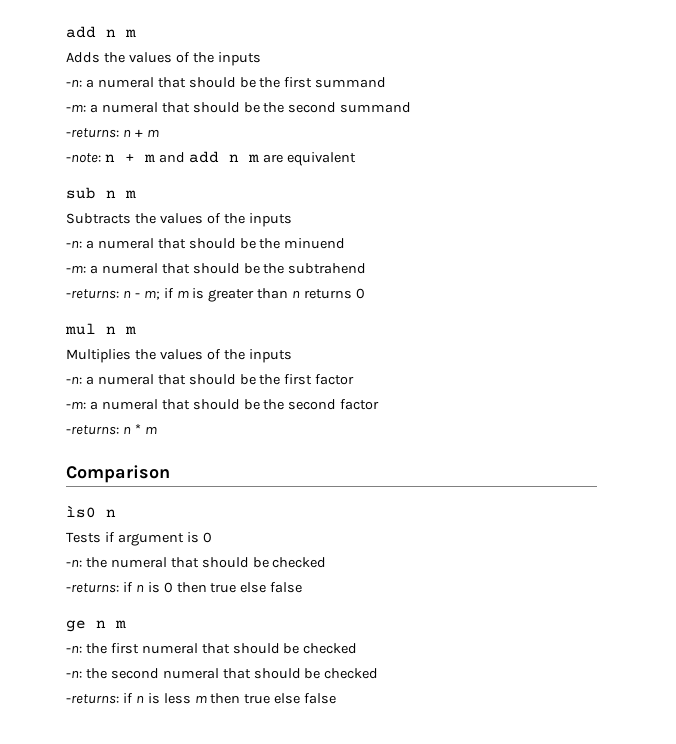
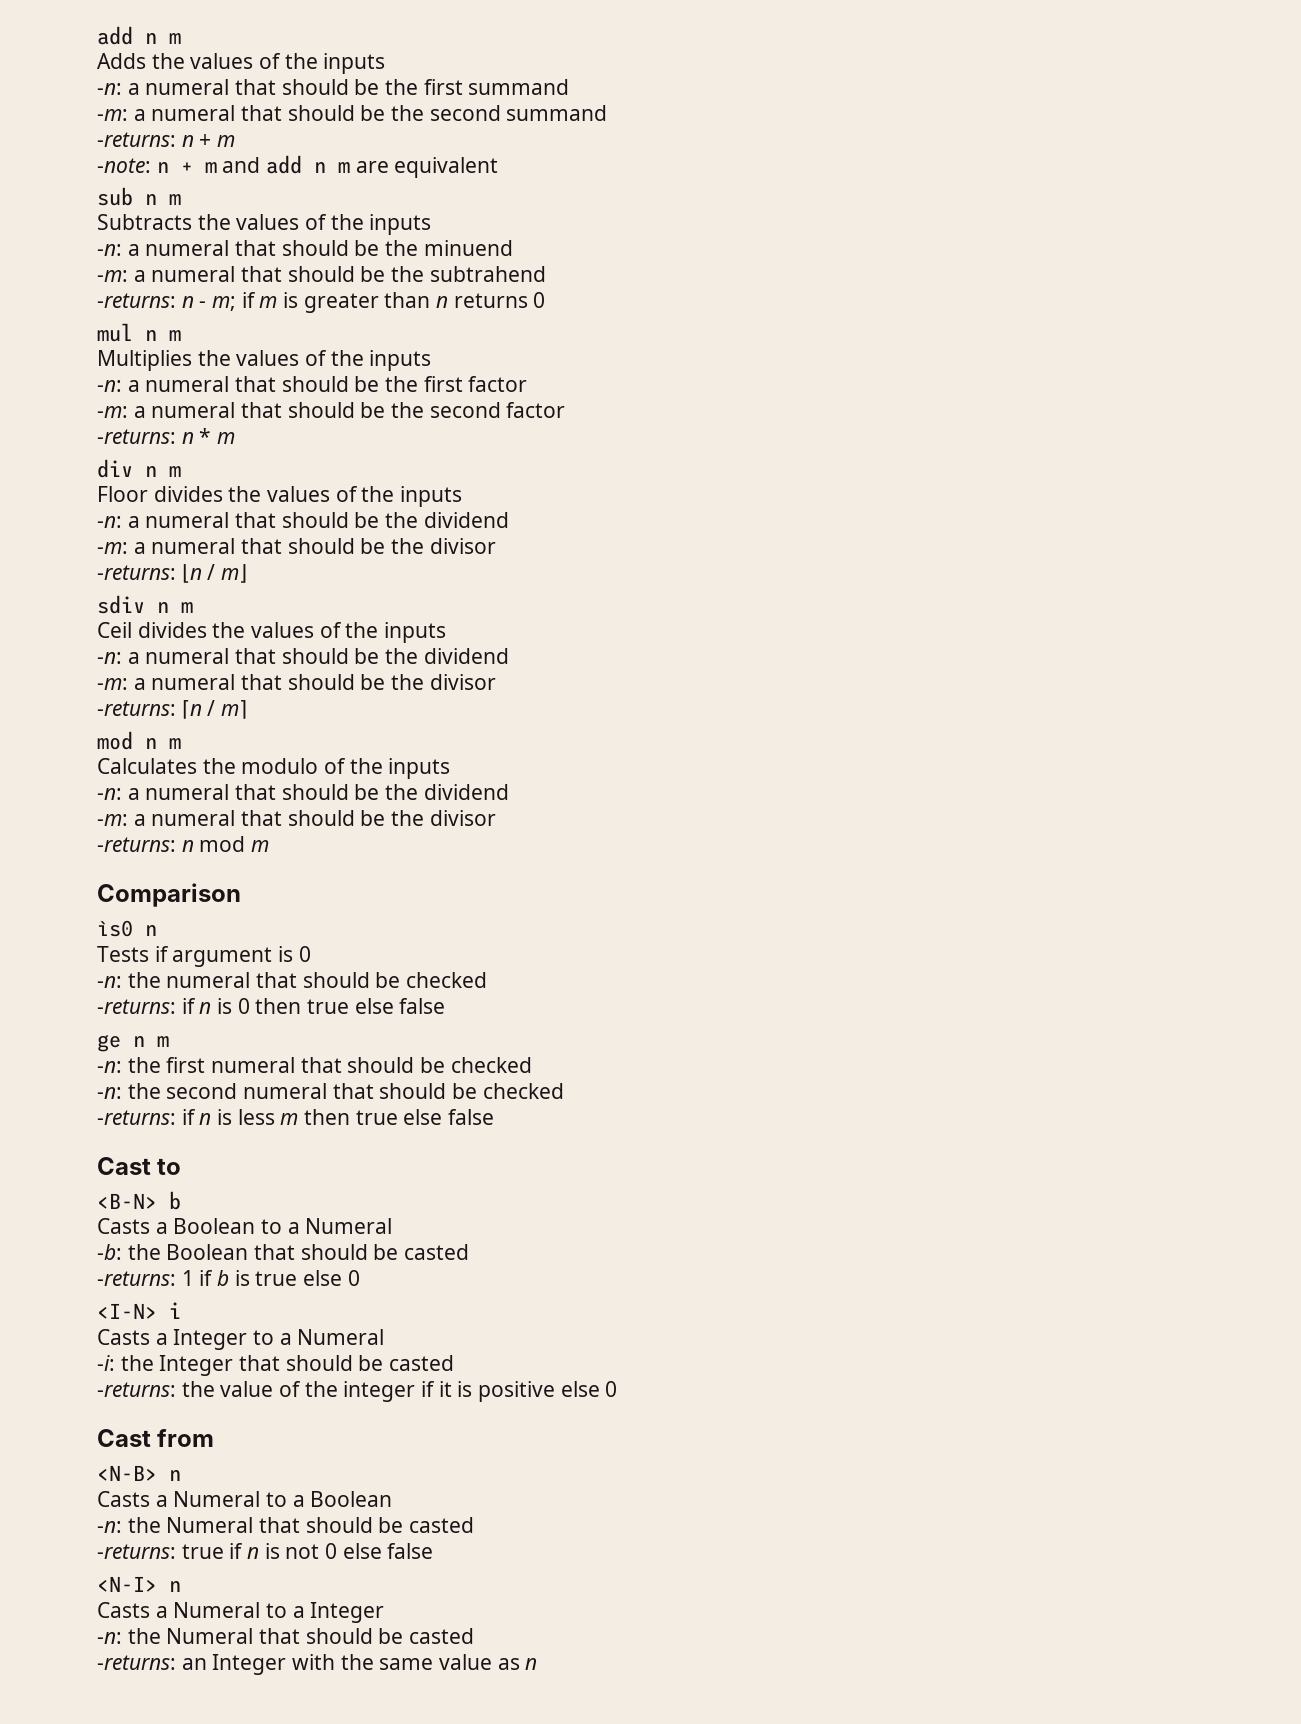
(157, 430) none -> [97,459,181,478] [97,486,463,507] [97,512,509,528] [97,538,496,554] [97,564,248,583] [97,595,193,614] [97,622,447,643] [97,648,509,664] [97,674,496,690] [97,700,248,719] [97,731,181,750] [97,758,451,779] [97,784,509,800] [97,810,496,826] [97,836,270,852] // div n m // Floor divides the values of the inputs // -n: a numeral that should be the dividend // -m: a numeral that should be the divisor // -returns: ⌊n / m⌋ // sdiv n m // Ceil divides the values of the inputs // -n: a numeral that should be the dividend // -m: a numeral that should be the divisor // -returns: ⌈n / m⌉ // mod n m // Calculates the modulo of the inputs // -n: a numeral that should be the dividend // -m: a numeral that should be the divisor // -returns: n mod m
(337, 698) none -> [97,1157,182,1175] [97,1191,181,1210] [97,1218,393,1234] [97,1244,470,1260] [97,1270,360,1286] [97,1302,181,1319] [97,1329,385,1350] [97,1355,455,1376] [97,1381,618,1402] [97,1429,215,1447] [97,1465,181,1481] [97,1491,393,1507] [97,1517,475,1533] [97,1543,434,1559] [97,1576,181,1592] [97,1602,385,1623] [97,1628,475,1644] [97,1654,538,1675] // Cast to // <B-N> b // Casts a Boolean to a Numeral // -b: the Boolean that should be casted // -returns: 1 if b is true else 0 // <I-N> i // Casts a Integer to a Numeral // -i: the Integer that should be casted // -returns: the value of the integer if it is positive else 0 // Cast from // <N-B> n // Casts a Numeral to a Boolean // -n: the Numeral that should be casted // -returns: true if n is not 0 else false // <N-I> n // Casts a Numeral to a Integer // -n: the Numeral that should be casted // -returns: an Integer with the same value as n

